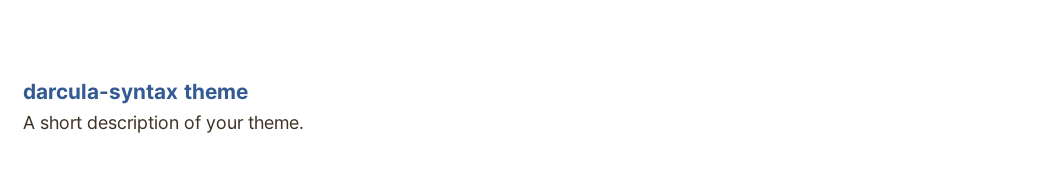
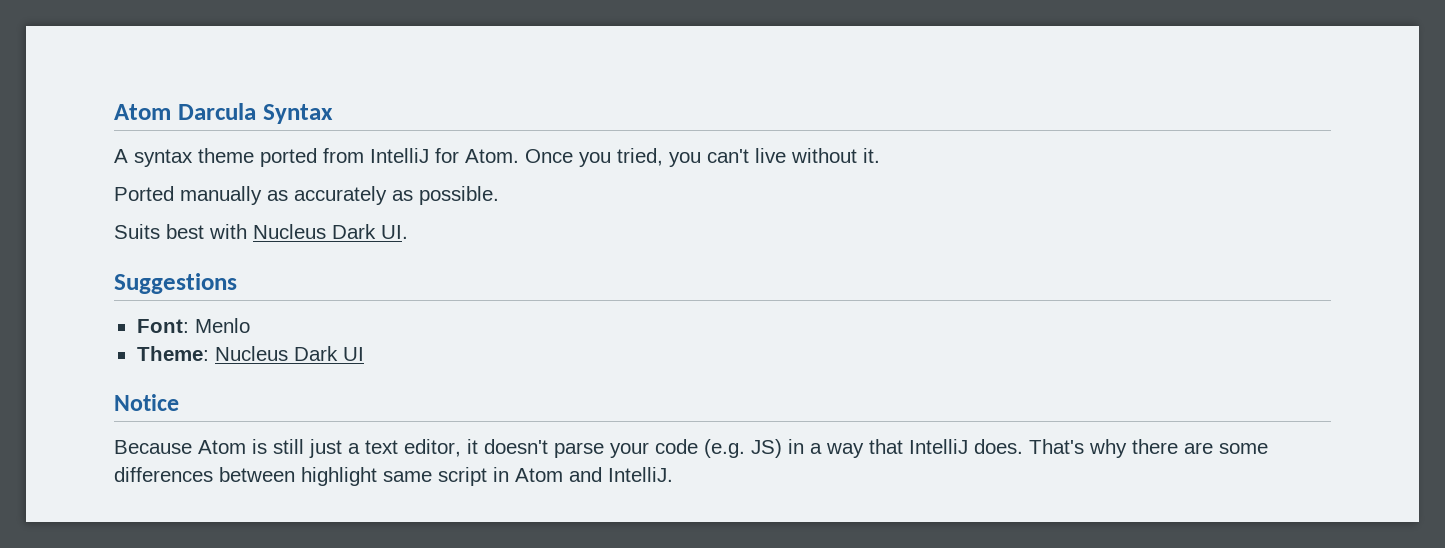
[23,83,248,104] [23,115,304,133] darcula-syntax theme // A short description of your theme. -> [114,103,333,124] [114,148,880,167] [114,186,499,205] [114,224,408,239] [114,273,237,294] [136,318,250,333] [136,346,364,361] [114,394,179,411] [114,439,1268,458] [114,467,673,486] Atom Darcula Syntax // A syntax theme ported from IntelliJ for Atom. Once you tried, you can't live without it. // Ported manually as accurately as possible. // Suits best with Nucleus Dark UI. // Suggestions // Font: Menlo // Theme: Nucleus Dark UI // Notice // Because Atom is still just a text editor, it doesn't parse your code (e.g. JS) in a way that IntelliJ does. That's why there are some differences between highlight same script in Atom and IntelliJ.

